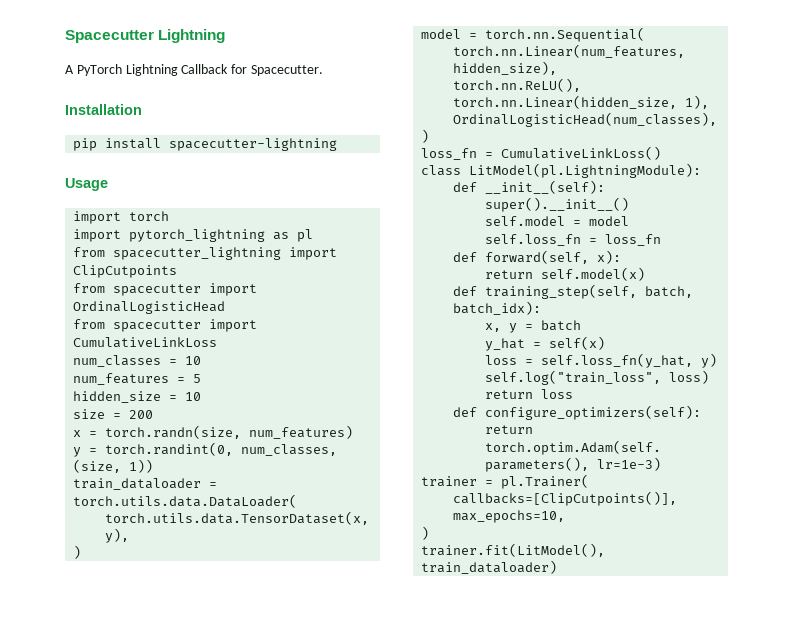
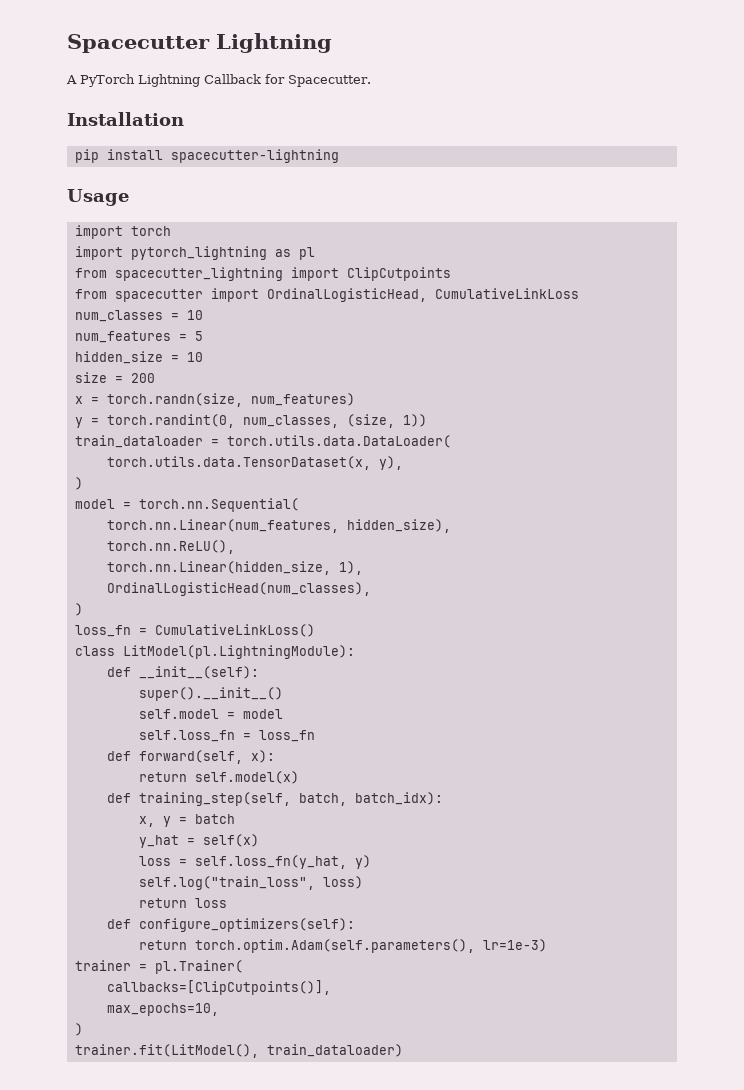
[73,301,226,314] [73,319,258,332] OrdinalLogisticHead // from spacecutter import -> [266,288,427,302] OrdinalLogisticHead,

